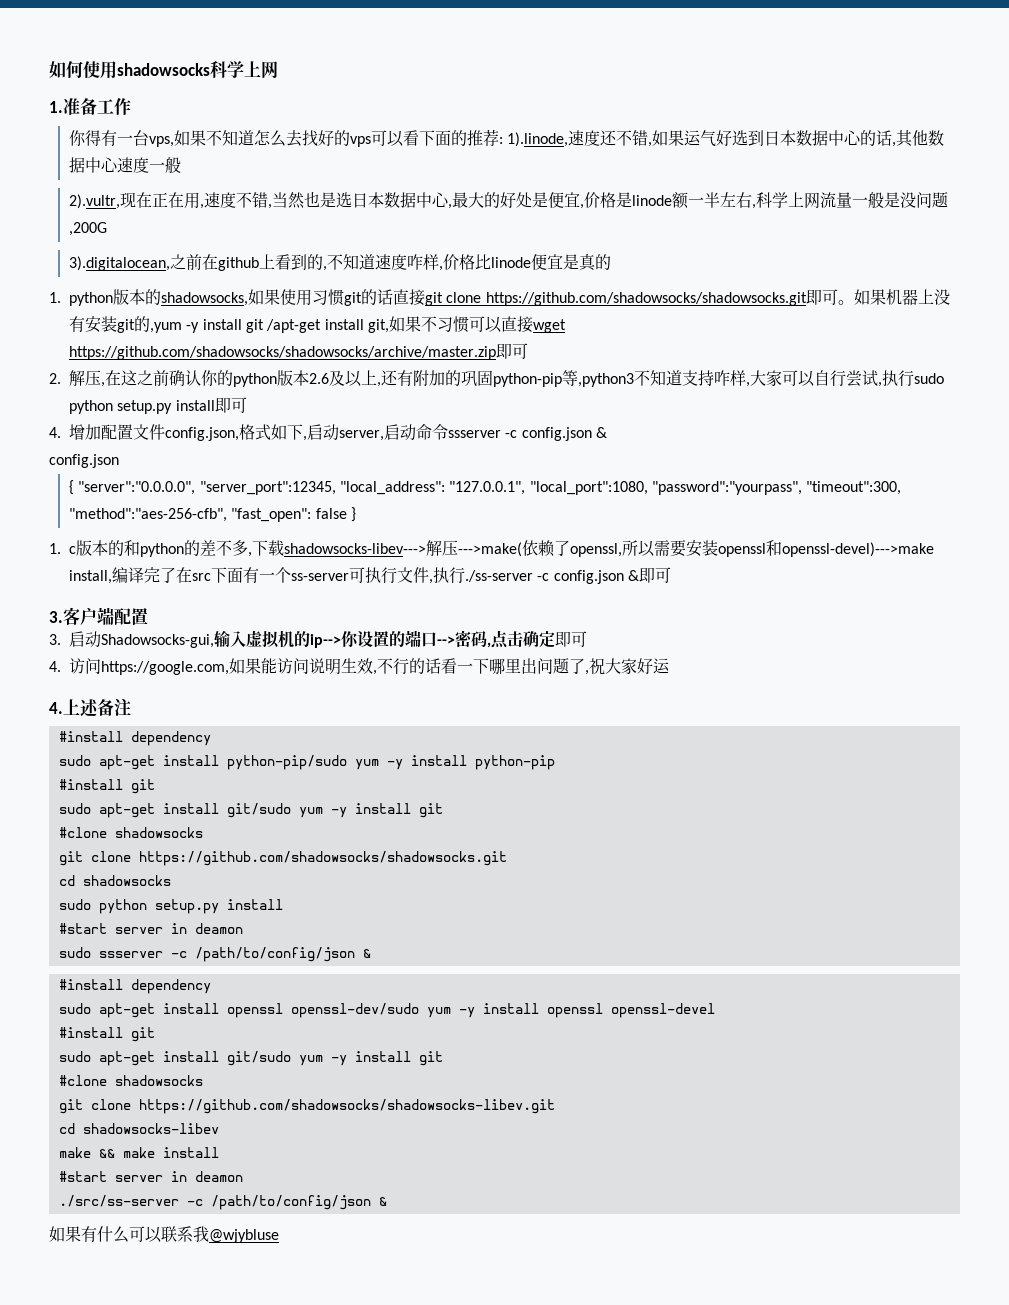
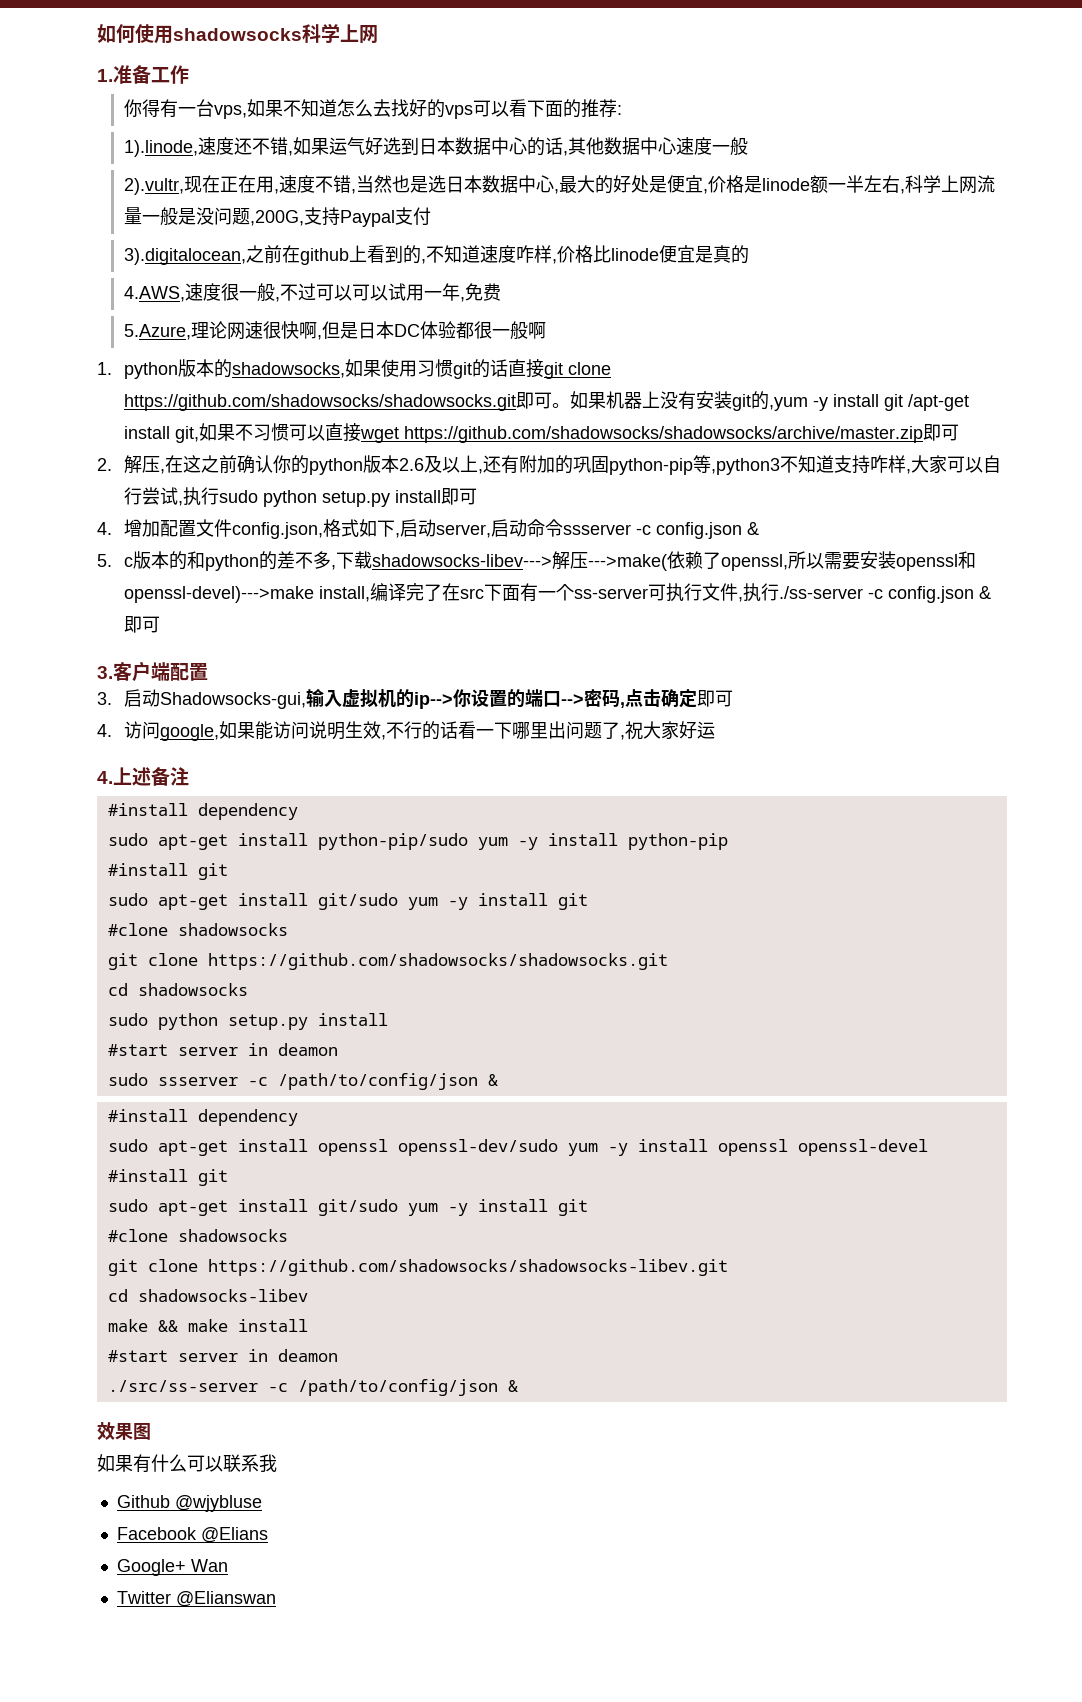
(503, 140) none -> (622, 110) //
[68,222,107,236] ,200G -> [249,207,431,227] ,200G,支持Paypal支付
(611, 262) none -> [123,283,501,302] [123,321,546,340] // 4.AWS,速度很一般,不过可以可以试用一年,免费 // 5.Azure,理论网速很快啊,但是日本DC体验都很一般啊
[49,454,119,468] [68,480,902,495] [68,507,356,522] [49,543,61,554] config.json // { "server":"0.0.0.0", "server_port":12345, "local_address": "127.0.0.1", "local_port":1080, "password":"yourpass", "timeout":300, "method":"aes-256-cfb", "fast_open": false } // 1. -> [97,554,112,567] 5.
[101,661,229,675] https://google.com, -> [159,724,219,741] google,
(387, 1201) none -> [97,1421,151,1440] // 效果图
(209, 1234) none -> [116,1495,170,1508] // Github
(279, 1236) none -> [116,1527,268,1543] [116,1559,228,1576] [116,1591,276,1607] // Facebook @Elians // Google+ Wan // Twitter @Elianswan

